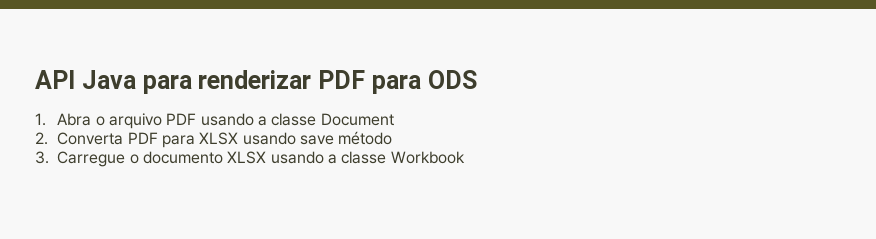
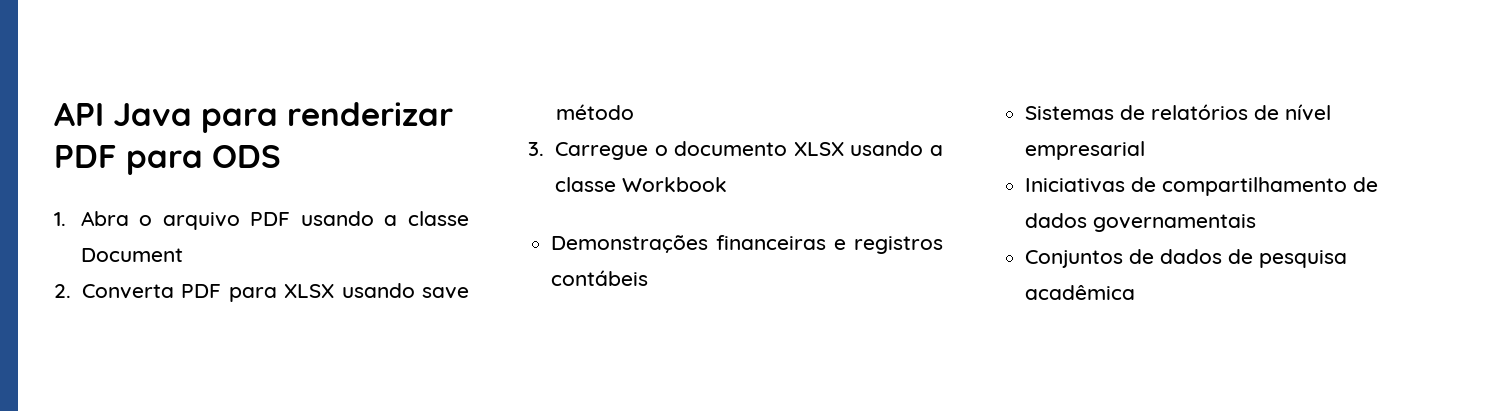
(465, 157) none -> [551,235,943,254] [551,270,649,286] [1025,104,1332,121] [1025,141,1146,160] [1025,177,1379,196] [1025,213,1257,232] [1025,249,1348,268] [1025,285,1136,300] // Demonstrações financeiras e registros contábeis // Sistemas de relatórios de nível empresarial // Iniciativas de compartilhamento de dados governamentais // Conjuntos de dados de pesquisa acadêmica

